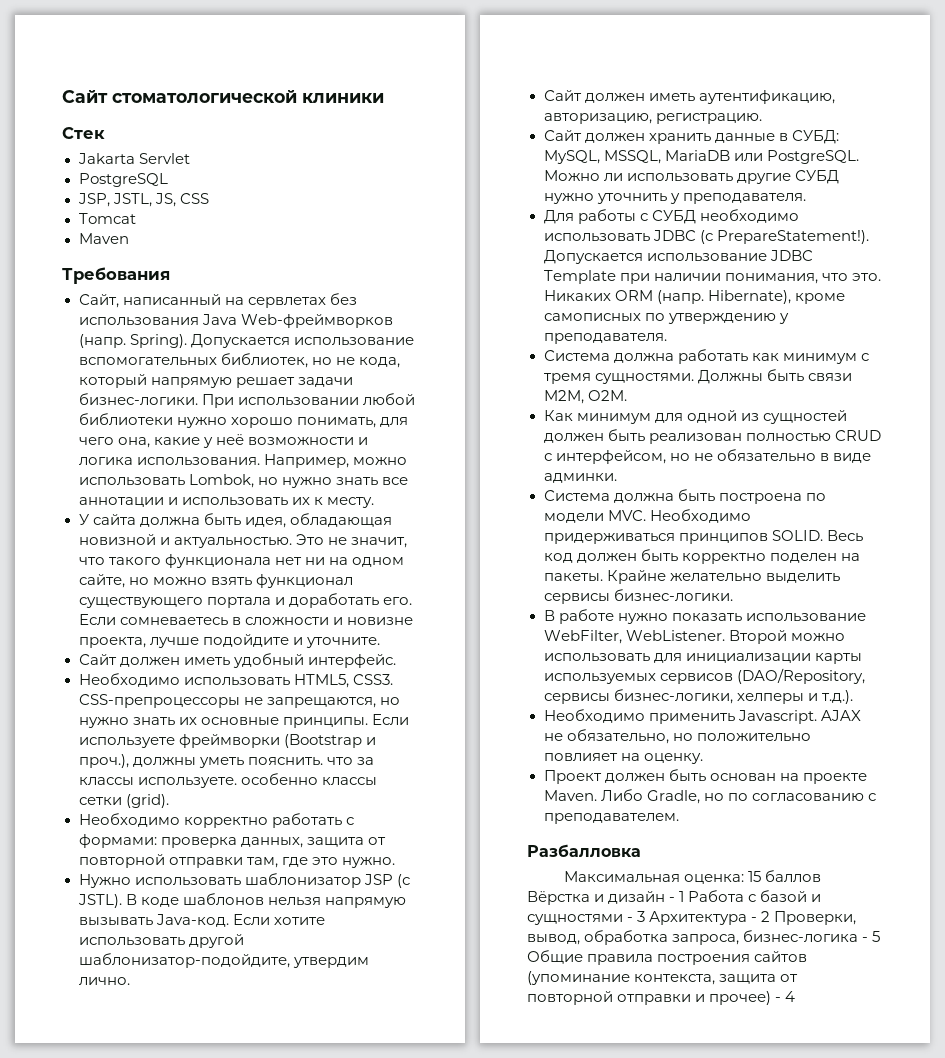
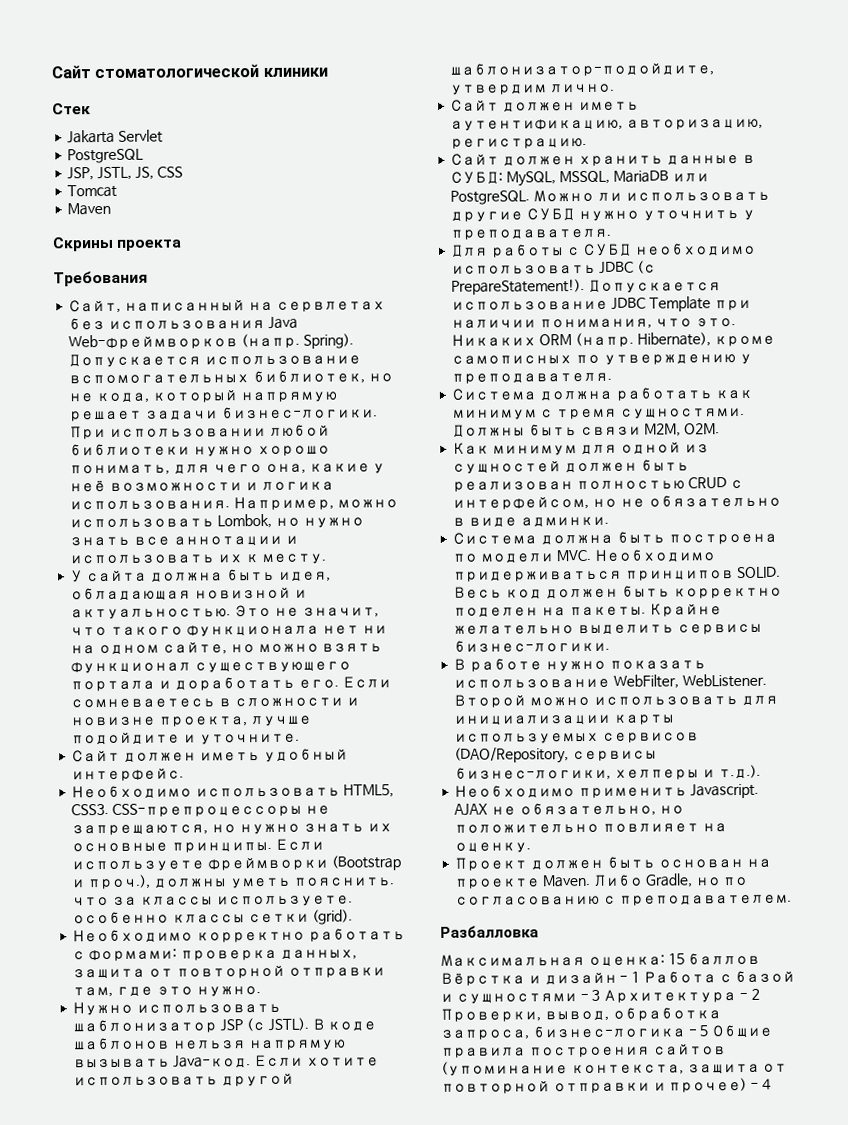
(129, 238) none -> [52,236,183,252] // Скрины проекта

